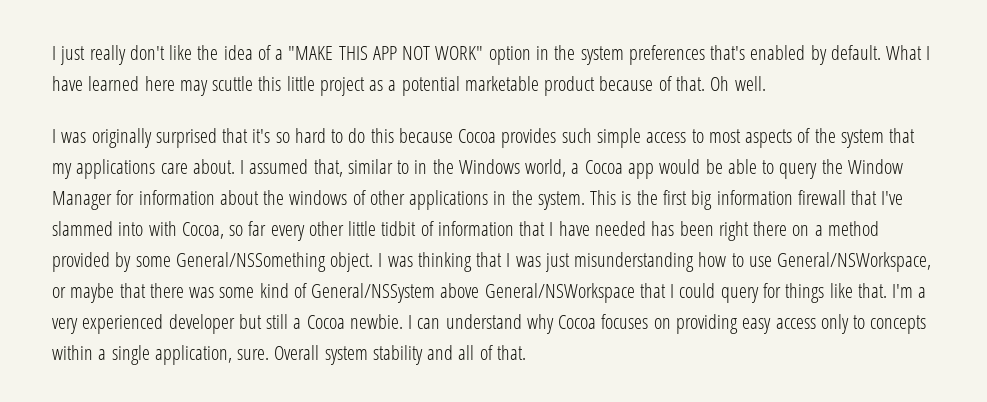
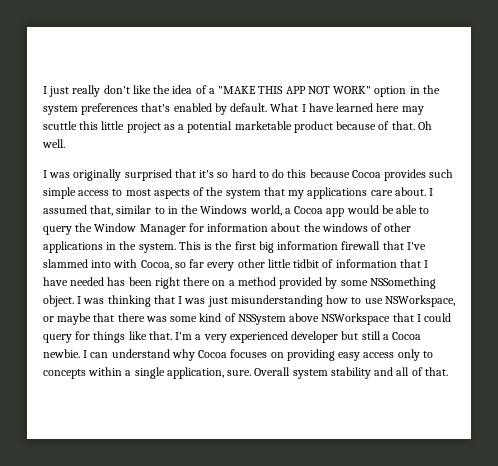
[175,252,326,272] General/NSSomething -> [369,277,436,289] NSSomething
[777,252,932,272] General/NSWorkspace, -> [384,295,455,307] NSWorkspace,
[311,283,635,303] General/NSSystem above General/NSWorkspace -> [237,313,391,325] NSSystem above NSWorkspace

